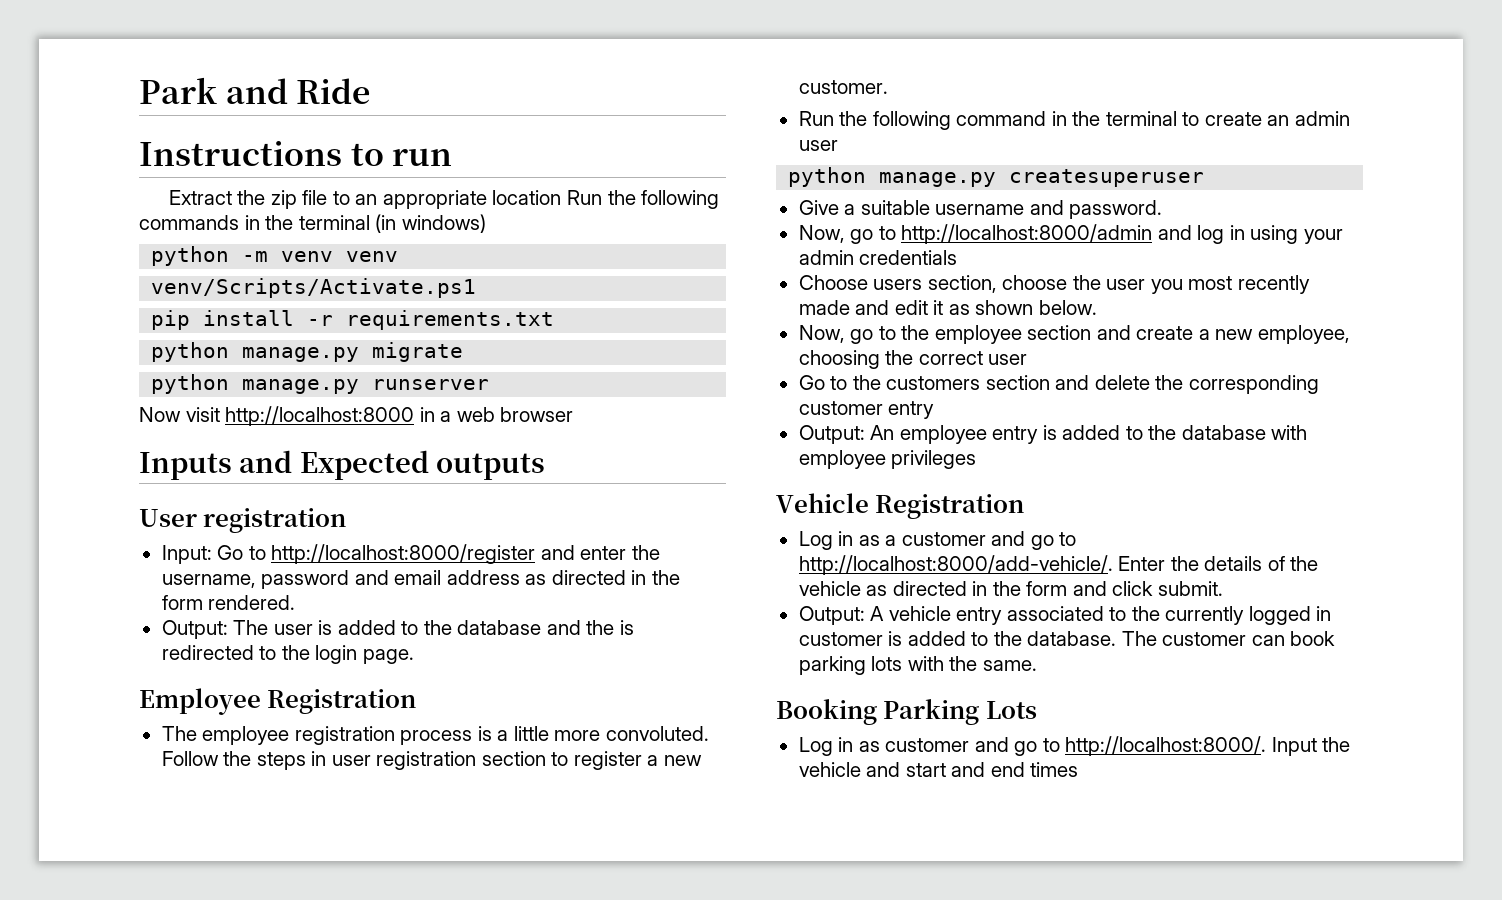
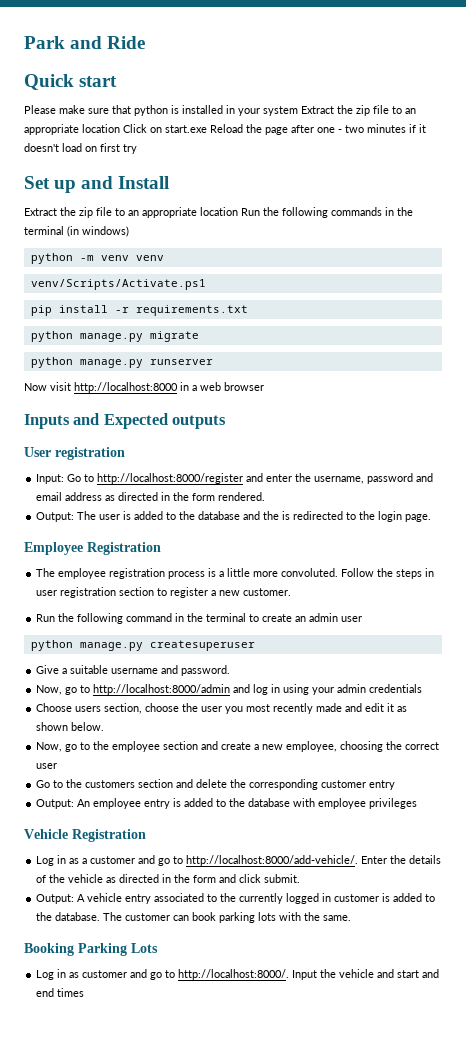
[139,141,453,166] Instructions to run -> [24,74,118,90] [24,105,416,116] [24,124,426,135] [24,143,137,154] [24,176,170,193] Quick start // Please make sure that python is installed in your system Extract the zip file to an appropriate location Click on start.exe Reload the page after one - two minutes if it doesn't load on first try // Set up and Install

